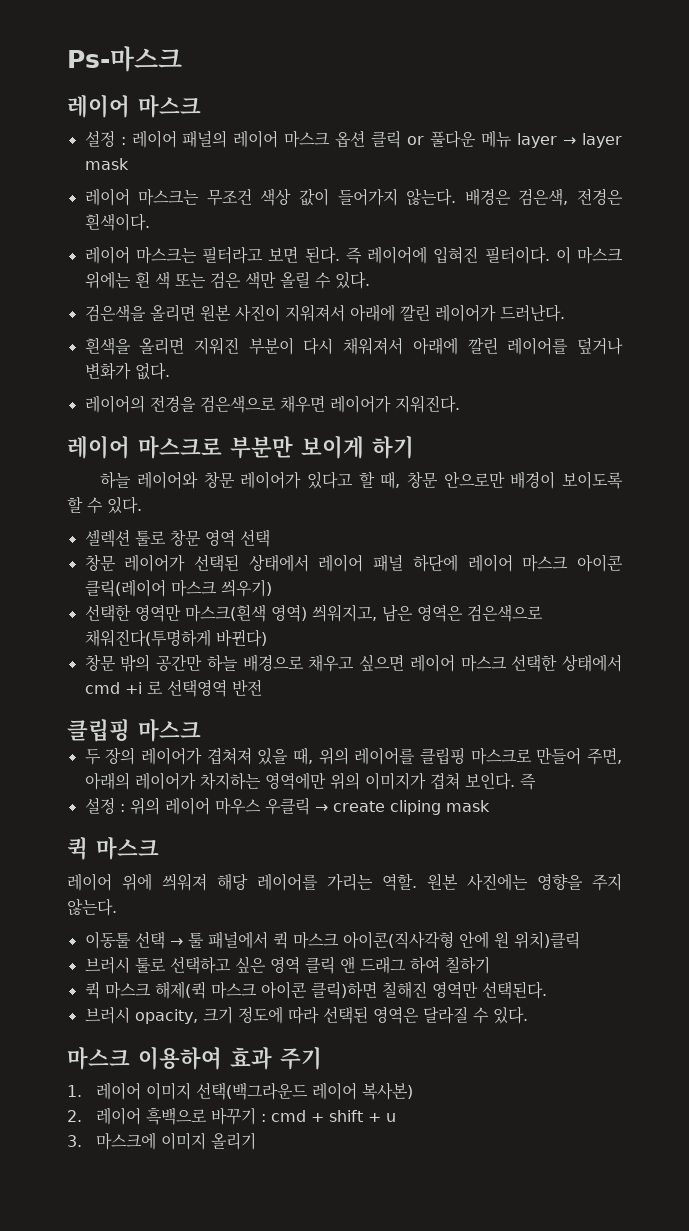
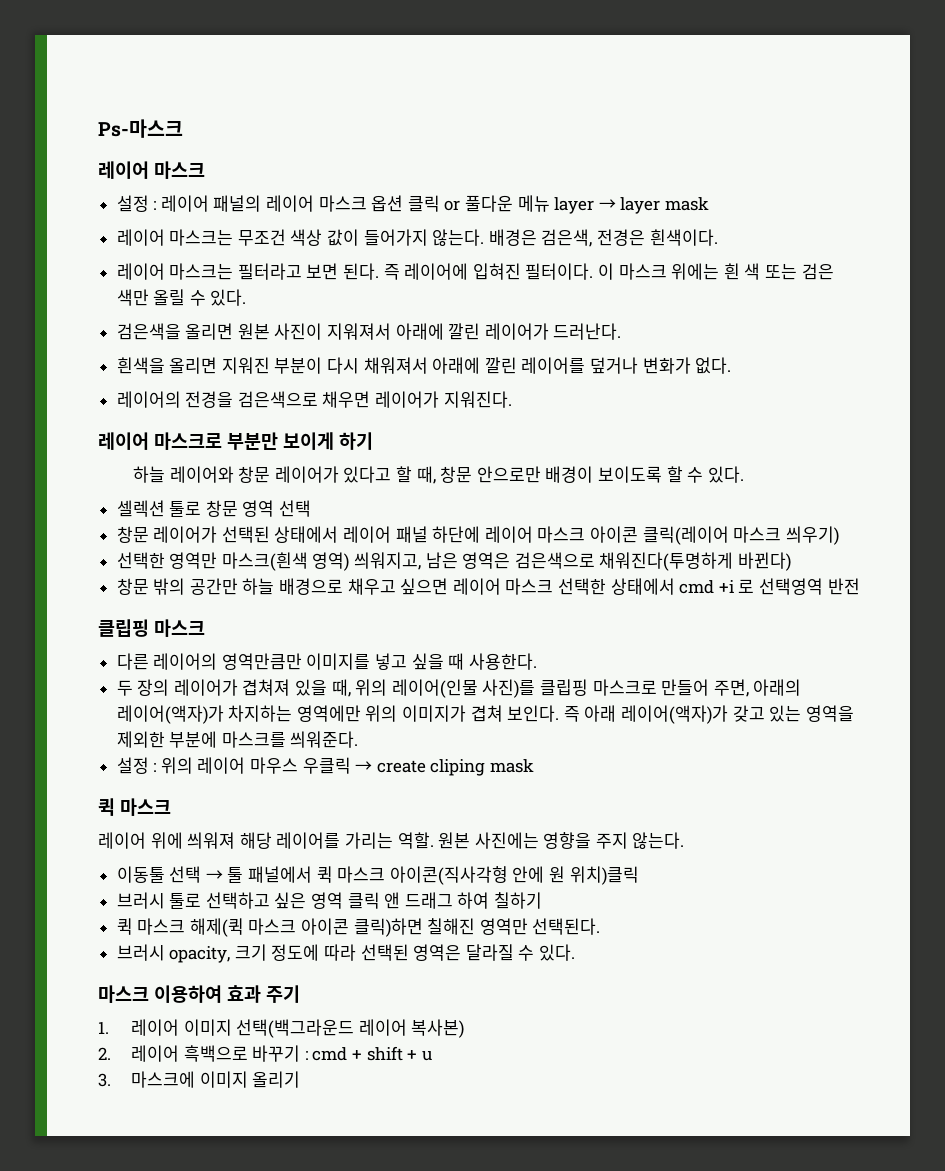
(201, 730) none -> [116,653,537,670] // 다른 레이어의 영역만큼만 이미지를 넣고 싶을 때 사용한다.
[354,747,416,765] 레이어를 -> [391,679,536,698] 레이어(인물 사진)를
[134,772,196,790] 레이어가 -> [116,705,224,724] 레이어(액자)가
(536, 781) none -> [584,705,854,724] [116,731,359,748] 아래 레이어(액자)가 갖고 있는 영역을 제외한 부분에 마스크를 씌워준다.

